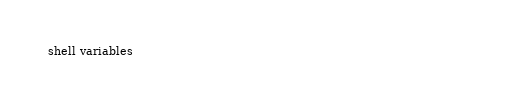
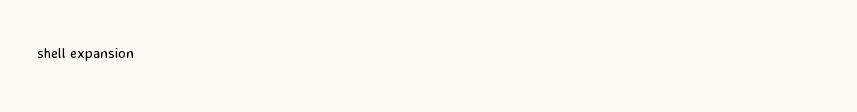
[79,46,133,55] variables -> [70,48,134,61] expansion

